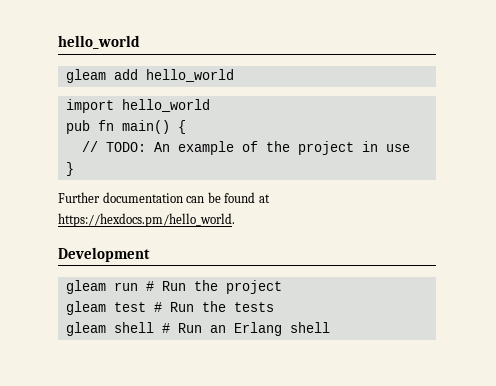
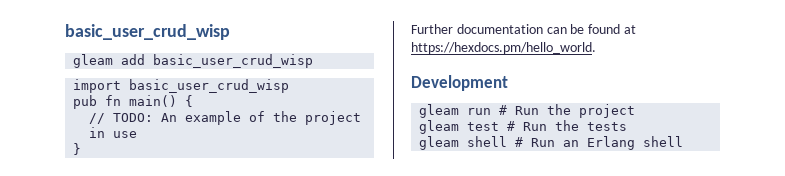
[58,35,140,49] hello_world -> [65,24,230,40] basic_user_crud_wisp
[145,69,234,82] hello_world -> [153,54,314,68] basic_user_crud_wisp
[121,99,210,112] hello_world -> [129,79,290,93] basic_user_crud_wisp

